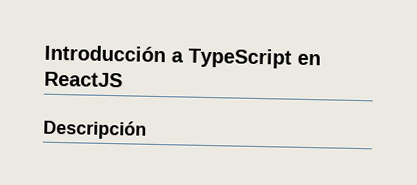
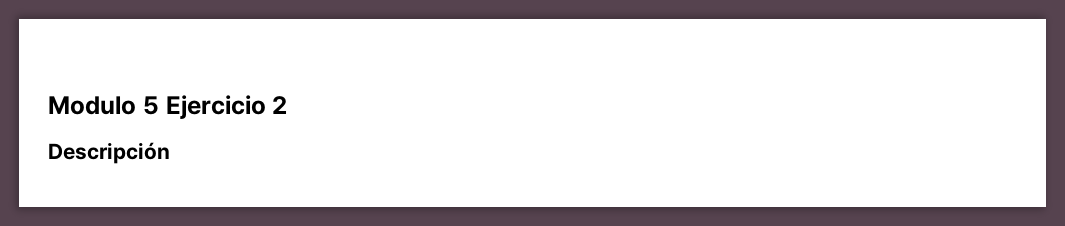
[44,44,321,69] [44,71,123,88] Introducción a TypeScript en ReactJS -> [48,95,288,119] Modulo 5 Ejercicio 2

